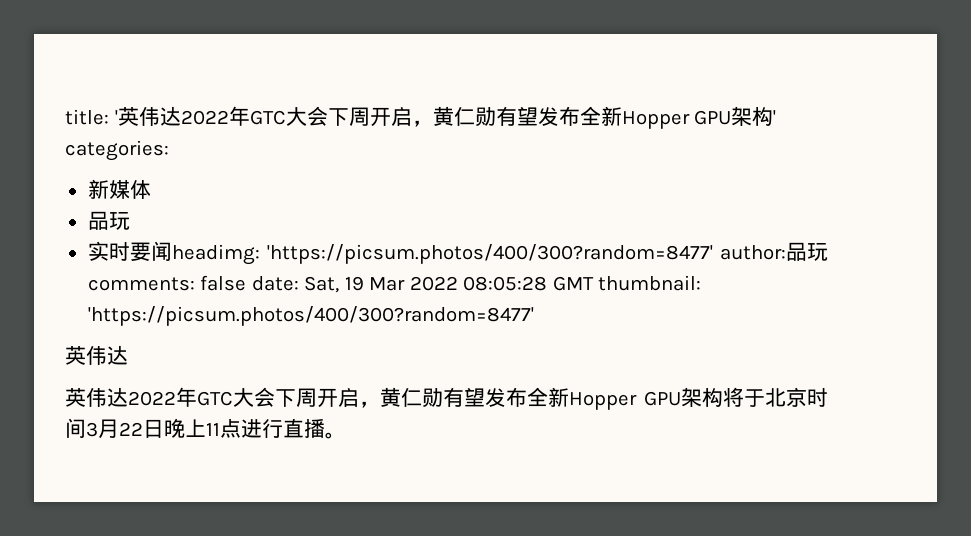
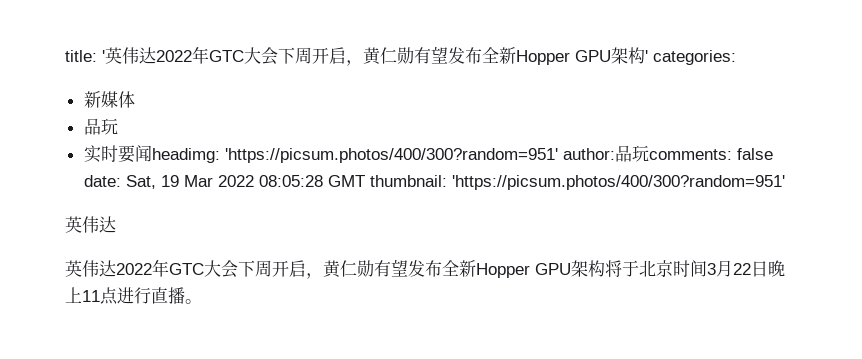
[266,244,713,264] 'https://picsum.photos/400/300?random=8477' -> [224,148,558,163] 'https://picsum.photos/400/300?random=951'
[87,306,534,326] 'https://picsum.photos/400/300?random=8477' -> [451,175,785,190] 'https://picsum.photos/400/300?random=951'

